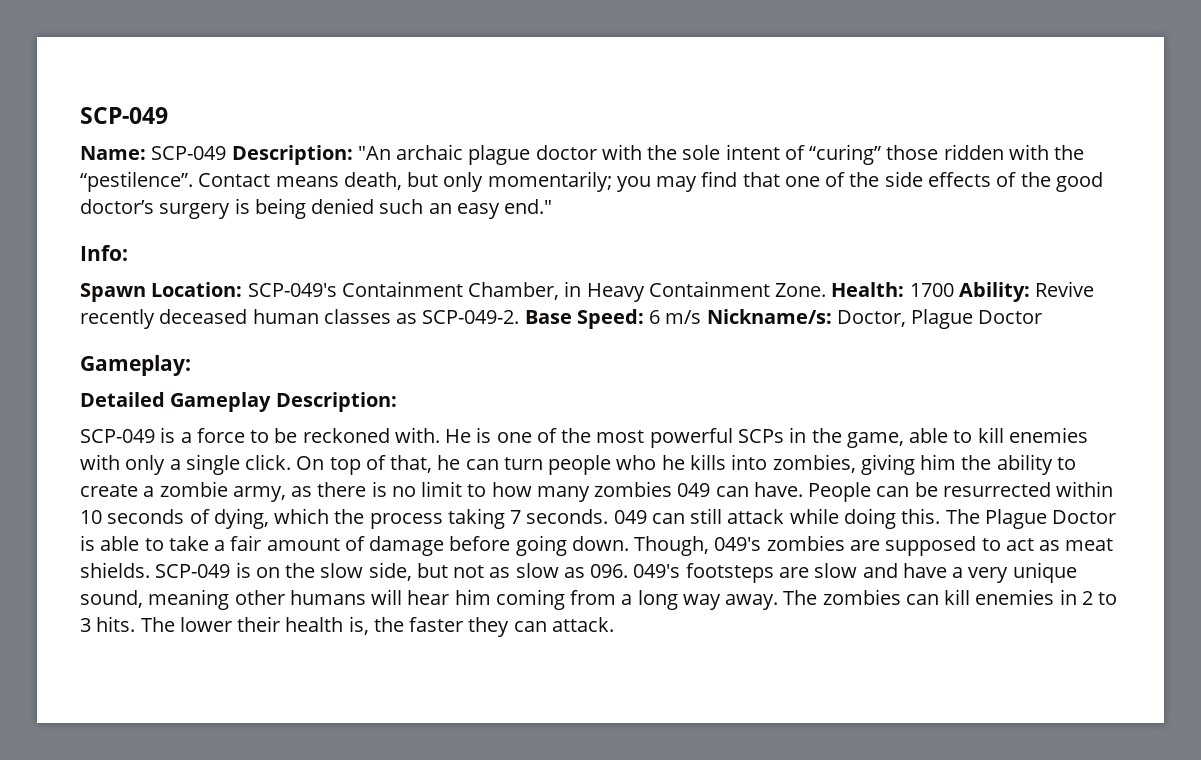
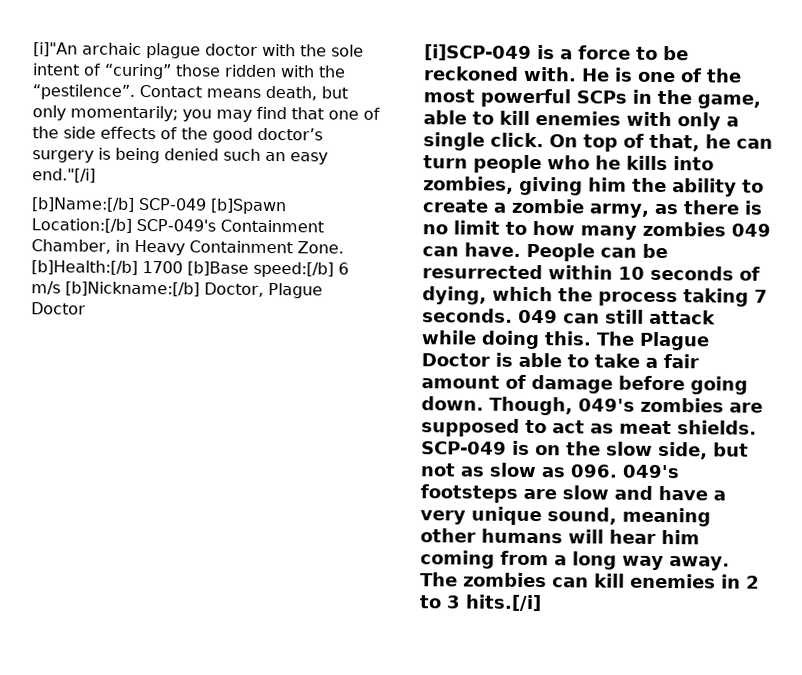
[80,107,168,124] [80,145,391,165] SCP-049 // Name: SCP-049 Description: "An -> [33,42,78,57] [i]"An
[504,199,553,214] [80,245,128,261] [80,282,243,302] end." // Info: // Spawn Location: -> [32,168,96,183] [31,197,287,215] [31,218,132,233] end."[/i] // [b]Name:[/b] SCP-049 [b]Spawn Location:[/b]
[831,281,1095,302] [80,309,644,329] Health: 1700 Ability: Revive recently deceased human classes as SCP-049-2. Base Speed: -> [31,260,334,278] [b]Health:[/b] 1700 [b]Base speed:[/b]
[706,309,832,324] Nickname/s: -> [65,281,200,297] [b]Nickname:[/b]
[80,355,191,376] [80,392,397,412] [80,429,155,443] Gameplay: // Detailed Gameplay Description: // SCP-049 -> [424,44,532,61] [i]SCP-049
[96,616,614,637] hits. The lower their health is, the faster they can attack. -> [465,594,542,612] hits.[/i]

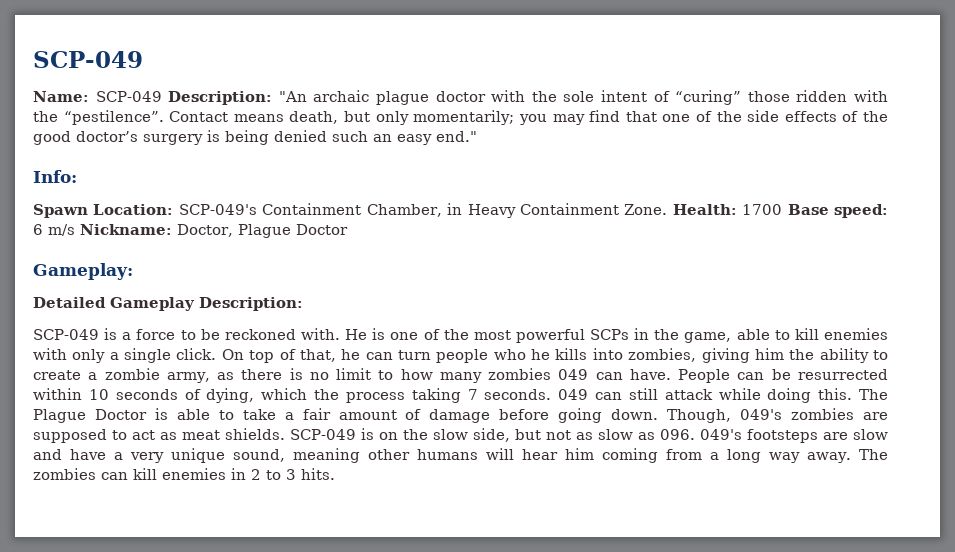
[33,42,78,57] [i]"An -> [33,51,143,68] [33,91,307,105] SCP-049 // Name: SCP-049 Description: "An
[32,168,96,183] [31,197,287,215] [31,218,132,233] end."[/i] // [b]Name:[/b] SCP-049 [b]Spawn Location:[/b] -> [436,131,477,142] [33,170,77,183] [33,204,174,218] end." // Info: // Spawn Location:
[31,260,334,278] [b]Health:[/b] 1700 [b]Base speed:[/b] -> [672,204,888,218] Health: 1700 Base speed:
[65,281,200,297] [b]Nickname:[/b] -> [80,224,172,235] Nickname:
[424,44,532,61] [i]SCP-049 -> [33,263,133,280] [33,297,303,311] [33,329,99,340] Gameplay: // Detailed Gameplay Description: // SCP-049
[465,594,542,612] hits.[/i] -> [301,468,335,480] hits.

